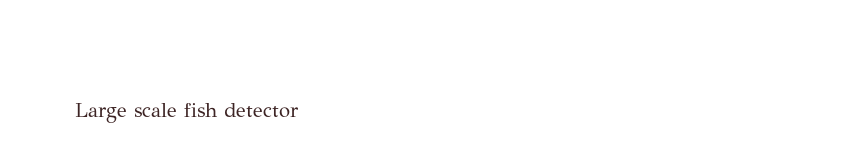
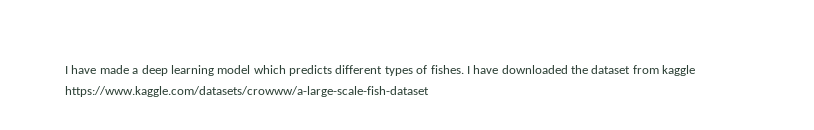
[75,103,299,123] Large scale fish detector -> [65,65,696,76] [65,86,429,97] I have made a deep learning model which predicts different types of fishes. I have downloaded the dataset from kaggle https://www.kaggle.com/datasets/crowww/a-large-scale-fish-dataset

